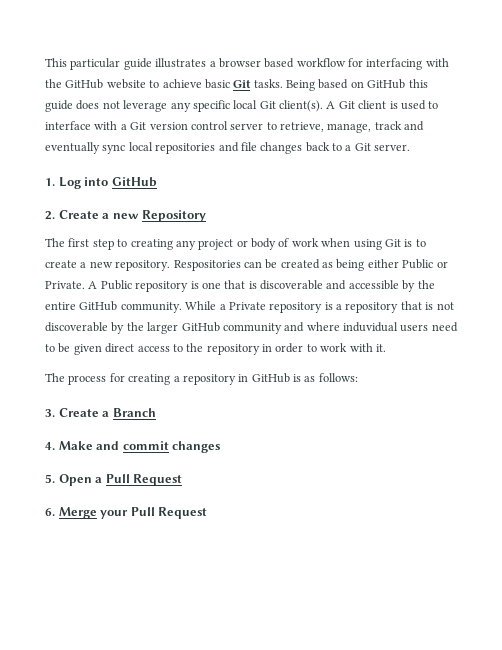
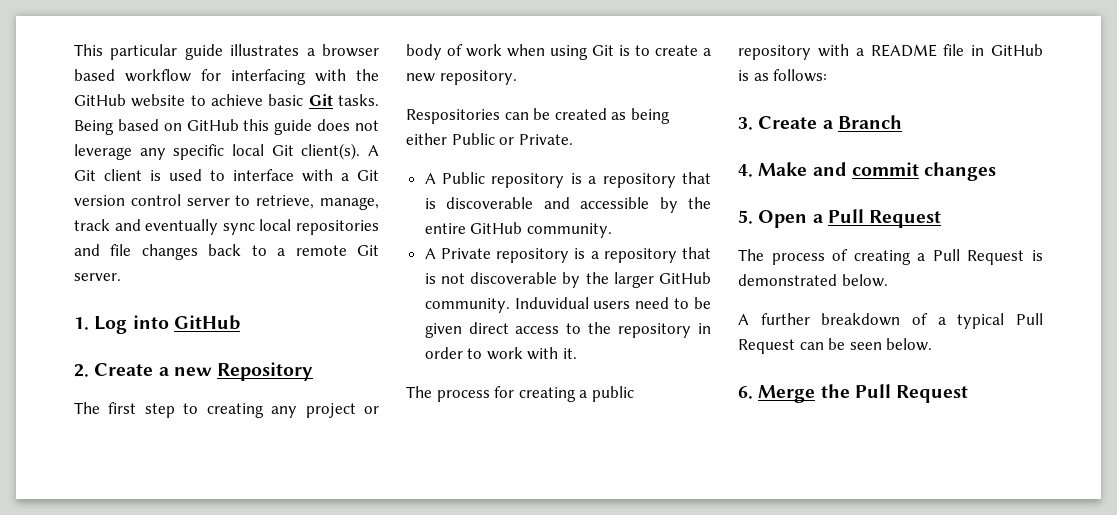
(352, 148) none -> [295,245,347,256] remote
(171, 265) none -> (517, 77) //
(85, 285) none -> (573, 139) //
[201,282,221,289] one -> [588,173,676,188] a repository
[185,301,226,310] While a -> [424,248,436,259] // A
[222,322,398,334] community and where induvidual -> [424,297,589,313] community. Induvidual
[182,374,236,385] repository -> [591,386,634,402] [738,44,965,60] public repository with a README file
(183, 480) none -> [738,249,1043,265] [738,274,888,287] [738,313,1043,329] [738,338,933,354] // The process of creating a Pull Request is demonstrated below. // A further breakdown of a typical Pull Request can be seen below.
[100,510,129,519] your -> [820,384,850,398] the

